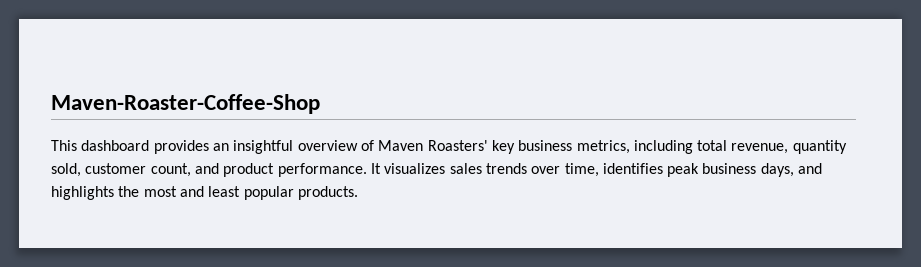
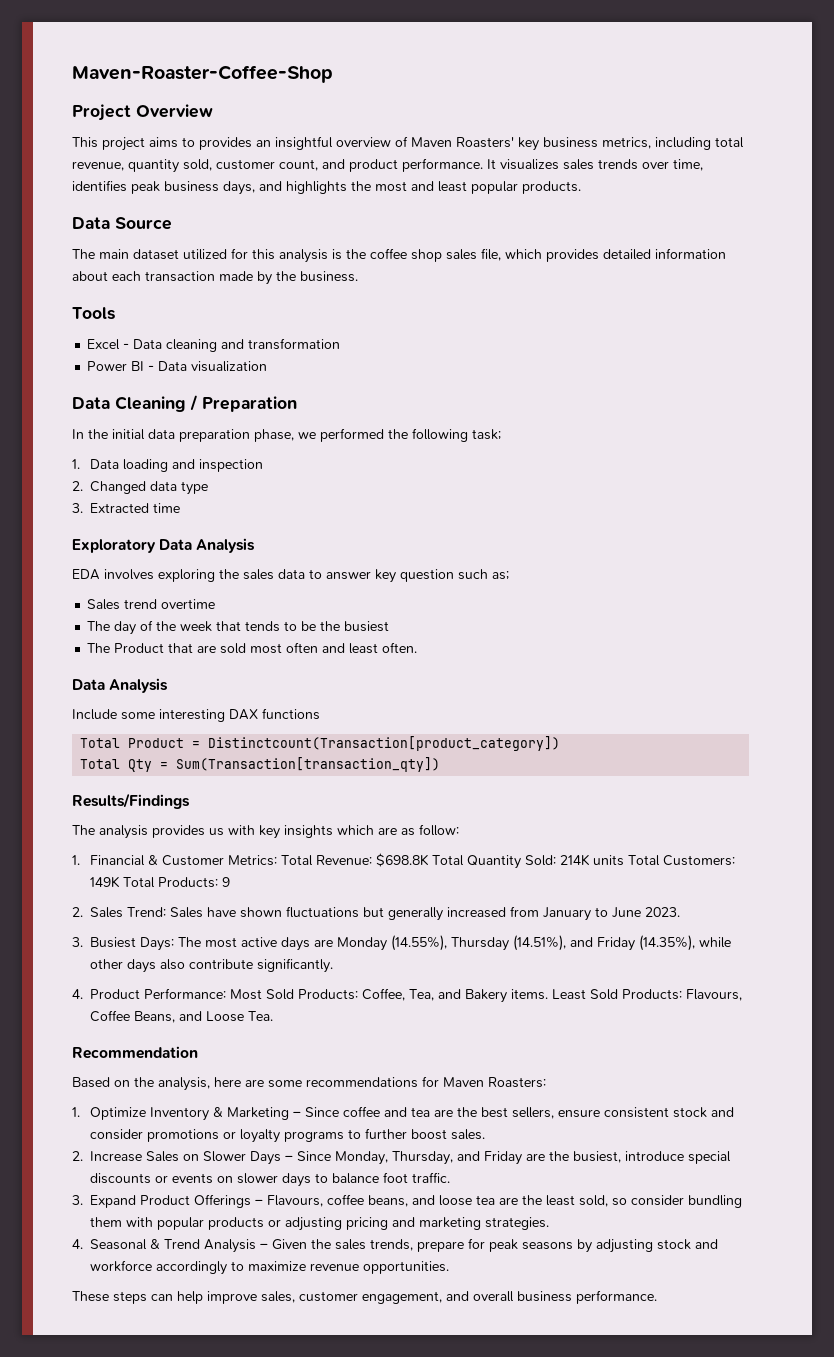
(320, 104) none -> [72,104,213,121] // Project Overview
[81,140,150,151] dashboard -> [102,137,195,151] project aims to
(358, 193) none -> [72,217,172,230] [72,248,726,263] [72,271,358,285] [72,307,115,320] [87,338,341,352] [87,361,268,372] [72,395,297,412] [72,428,501,442] [72,459,264,472] [72,481,209,495] [72,503,181,513] [72,538,256,553] [72,569,509,583] [87,599,216,610] [87,620,390,635] [87,642,418,654] [72,678,169,693] [72,708,320,722] [80,736,561,751] [80,757,441,772] [72,793,190,809] [72,824,459,839] [72,853,736,869] [90,876,231,888] [72,906,681,921] [72,935,732,951] [90,958,334,973] [72,988,743,1003] [90,1010,274,1023] [72,1046,198,1059] [72,1076,546,1091] [72,1106,735,1121] [90,1128,486,1143] [72,1151,732,1165] [90,1172,451,1187] [72,1194,743,1208] [90,1217,550,1231] [72,1238,719,1253] [90,1260,450,1275] [72,1290,657,1304] // Data Source // The main dataset utilized for this analysis is the coffee shop sales file, which provides detailed information about each transaction made by the business. // Tools // Excel - Data cleaning and transformation // Power BI - Data visualization // Data Cleaning / Preparation // In the initial data preparation phase, we performed the following task; // 1. Data loading and inspection // 2. Changed data type // 3. Extracted time // Exploratory Data Analysis // EDA involves exploring the sales data to answer key question such as; // Sales trend overtime // The day of the week that tends to be the busiest // The Product that are sold most often and least often. // Data Analysis // Include some interesting DAX functions // Total Product = Distinctcount(Transaction[product_category]) // Total Qty = Sum(Transaction[transaction_qty]) // Results/Findings // The analysis provides us with key insights which are as follow: // 1. Financial & Customer Metrics: Total Revenue: $698.8K Total Quantity Sold: 214K units Total Customers: 149K Total Products: 9 // 2. Sales Trend: Sales have shown fluctuations but generally increased from January to June 2023. // 3. Busiest Days: The most active days are Monday (14.55%), Thursday (14.51%), and Friday (14.35%), while other days also contribute significantly. // 4. Product Performance: Most Sold Products: Coffee, Tea, and Bakery items. Least Sold Products: Flavours, Coffee Beans, and Loose Tea. // Recommendation // Based on the analysis, here are some recommendations for Maven Roasters: // 1. Optimize Inventory & Marketing – Since coffee and tea are the best sellers, ensure consistent stock and consider promotions or loyalty programs to further boost sales. // 2. Increase Sales on Slower Days – Since Monday, Thursday, and Friday are the busiest, introduce special discounts or events on slower days to balance foot traffic. // 3. Expand Product Offerings – Flavours, coffee beans, and loose tea are the least sold, so consider bundling them with popular products or adjusting pricing and marketing strategies. // 4. Seasonal & Trend Analysis – Given the sales trends, prepare for peak seasons by adjusting stock and workforce accordingly to maximize revenue opportunities. // These steps can help improve sales, customer engagement, and overall business performance.

